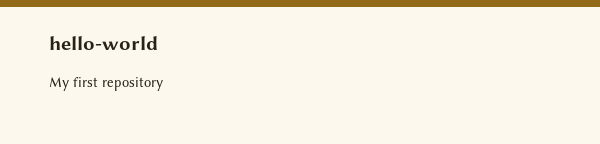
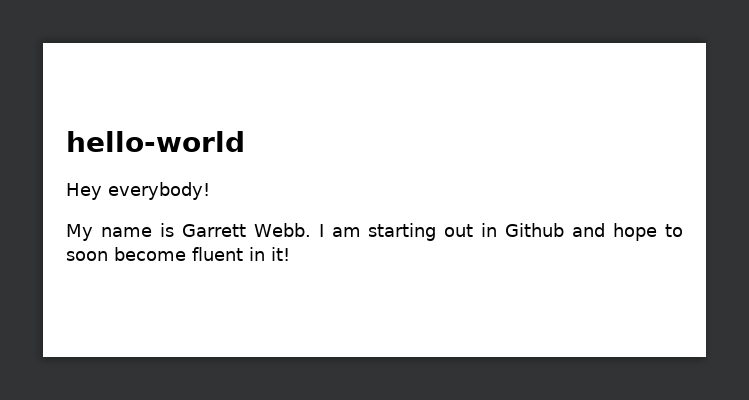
(158, 43) none -> [66,182,210,200] // Hey everybody!
[73,77,163,91] first repository -> [100,223,683,241] [66,247,290,261] name is Garrett Webb. I am starting out in Github and hope to soon become fluent in it!

